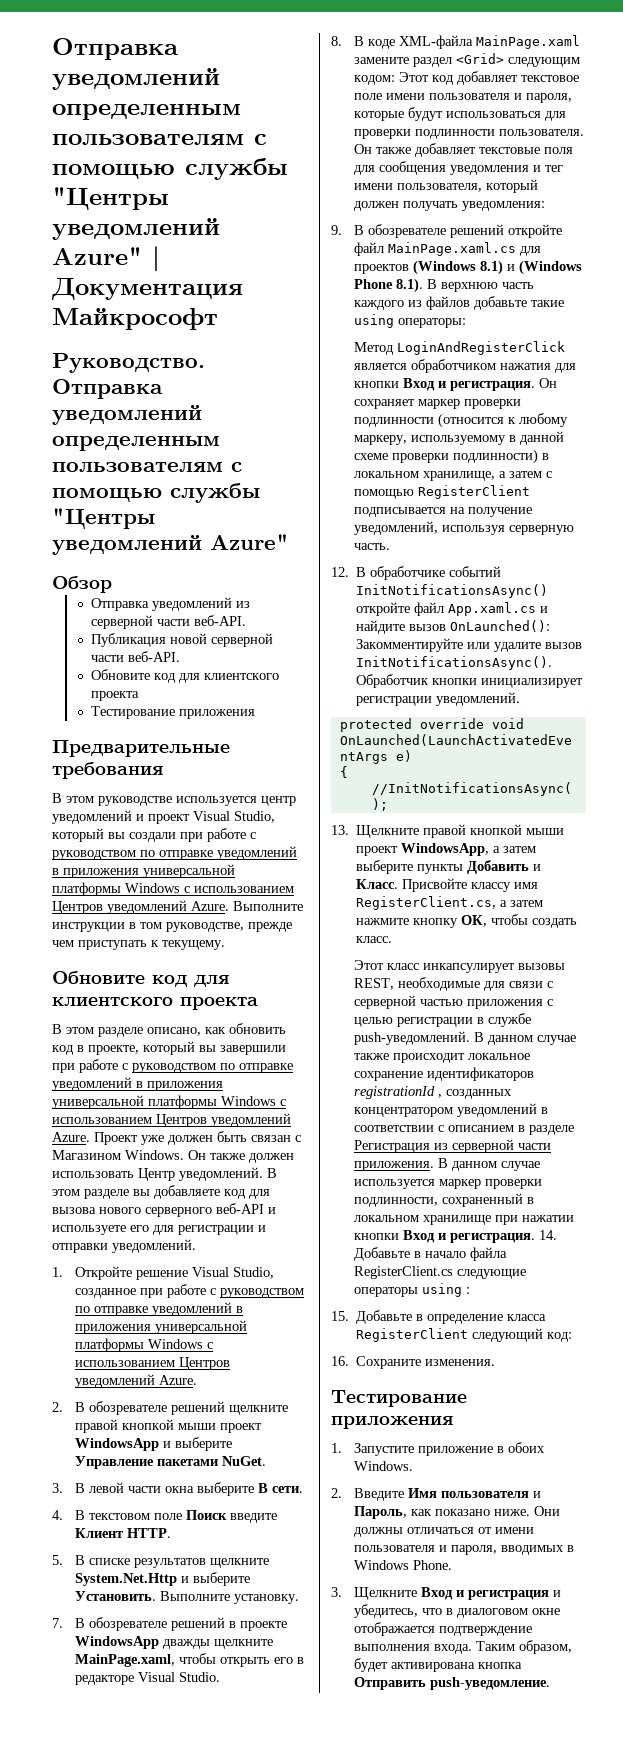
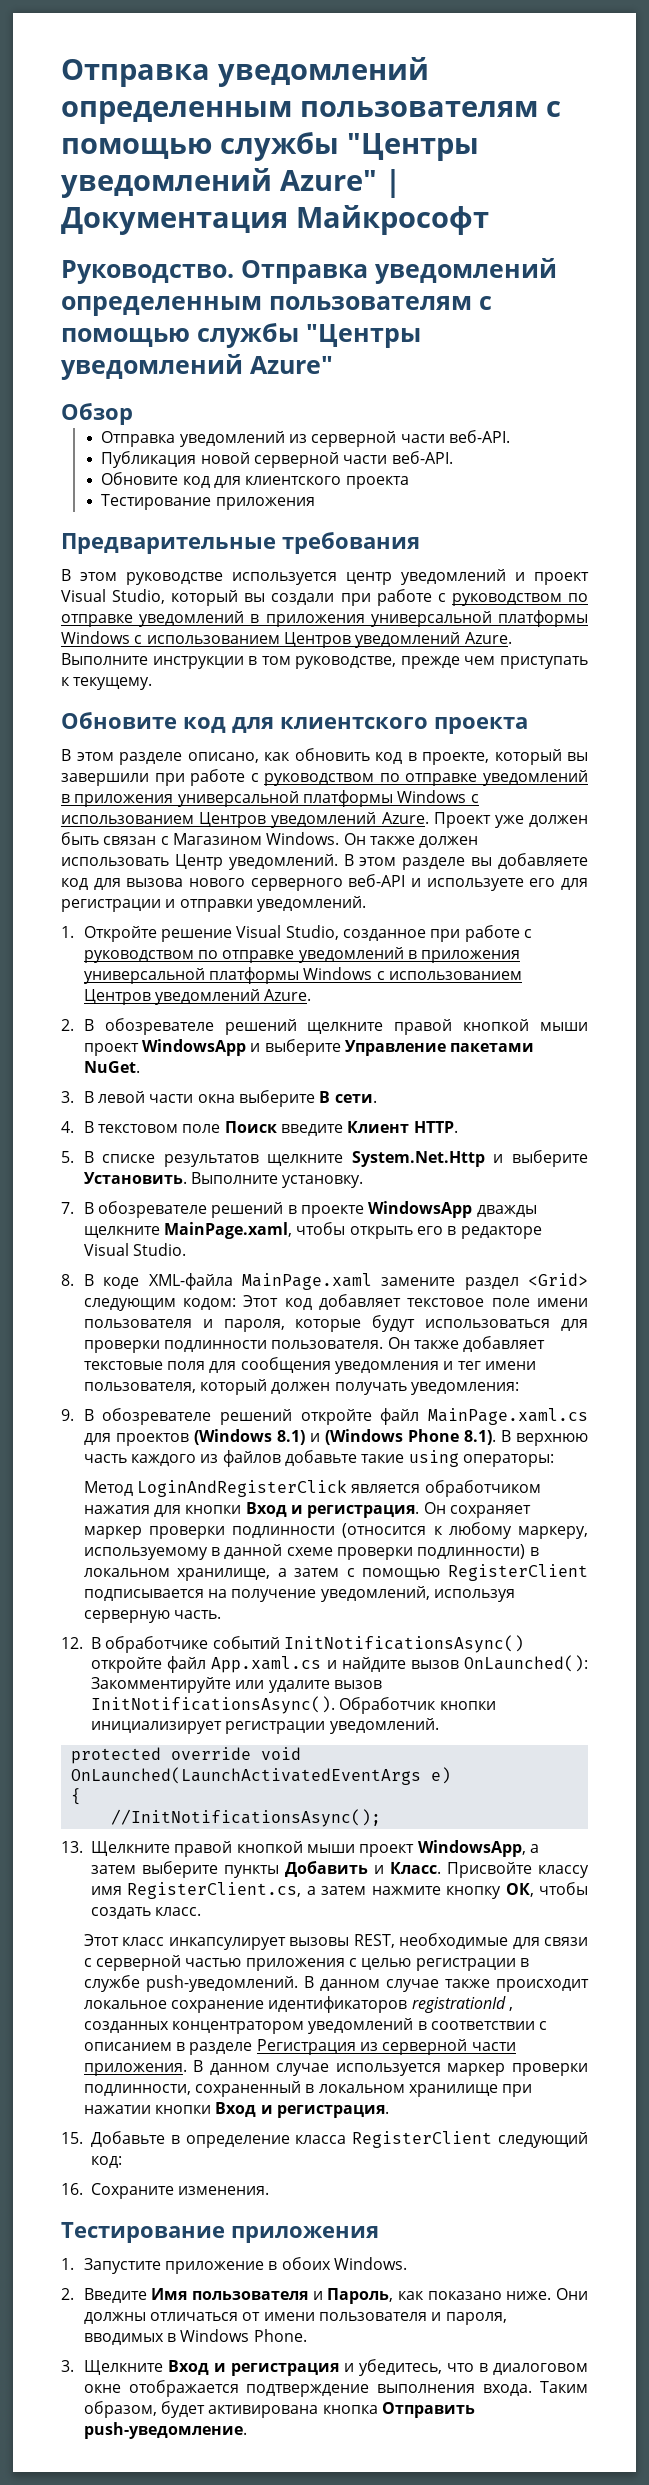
[538,1230,557,1240] [353,1247,507,1261] [353,1266,526,1279] [353,1283,470,1297] 14. Добавьте в начало файла RegisterClient.cs следующие операторы using : -> (390, 2111) none

